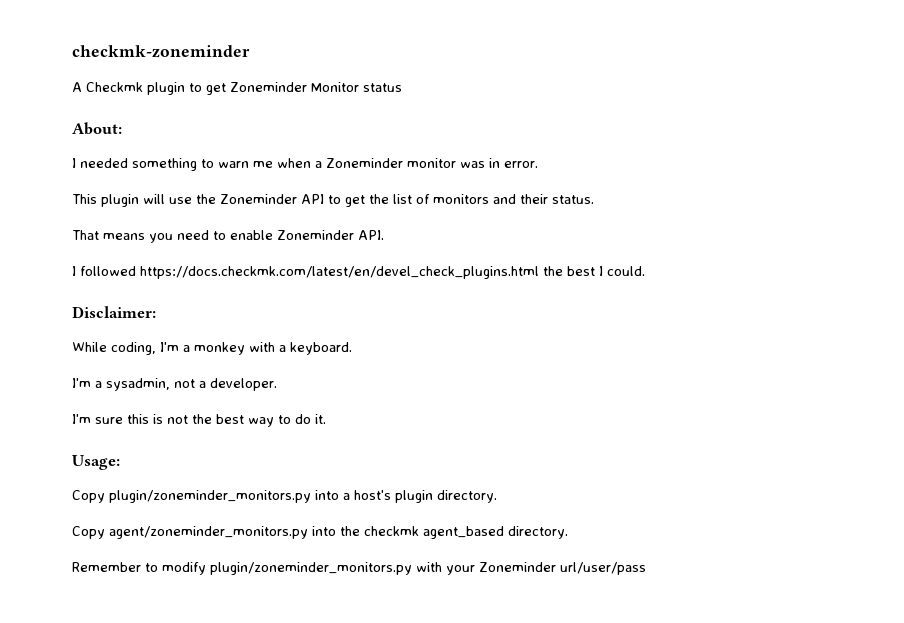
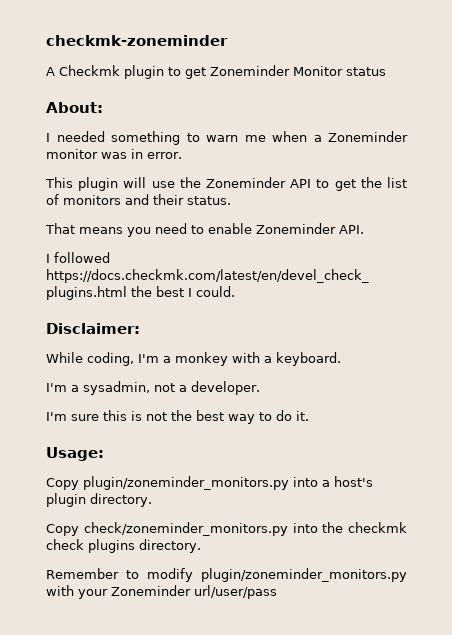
[109,526,308,539] agent/zoneminder_monitors.py -> [83,522,288,536] check/zoneminder_monitors.py
[423,526,504,539] agent_based -> [46,539,135,553] check plugins

